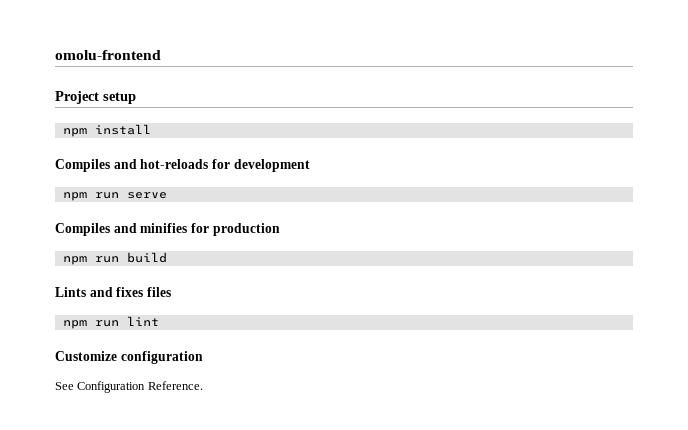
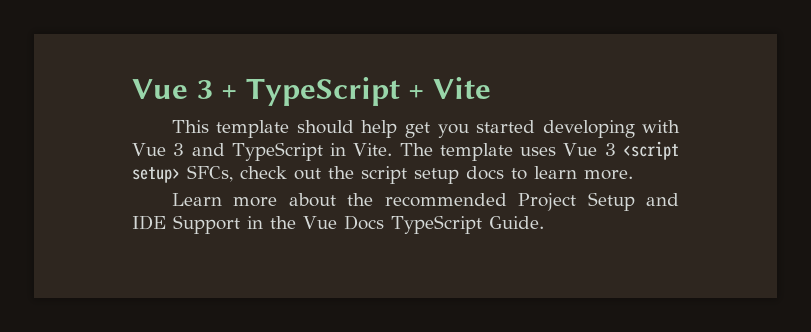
[55,50,161,60] [55,91,136,104] [62,124,151,137] [55,159,310,172] [62,192,167,201] [55,223,280,236] [62,252,167,265] [55,287,171,297] [62,316,159,329] [55,351,203,364] [55,381,203,393] omolu-frontend // Project setup // npm install // Compiles and hot-reloads for development // npm run serve // Compiles and minifies for production // npm run build // Lints and fixes files // npm run lint // Customize configuration // See Configuration Reference. -> [132,77,491,106] [171,120,681,138] [132,141,679,161] [132,165,633,184] [171,192,679,211] [132,215,544,234] Vue 3 + TypeScript + Vite // This template should help get you started developing with Vue 3 and TypeScript in Vite. The template uses Vue 3 <script setup> SFCs, check out the script setup docs to learn more. // Learn more about the recommended Project Setup and IDE Support in the Vue Docs TypeScript Guide.

